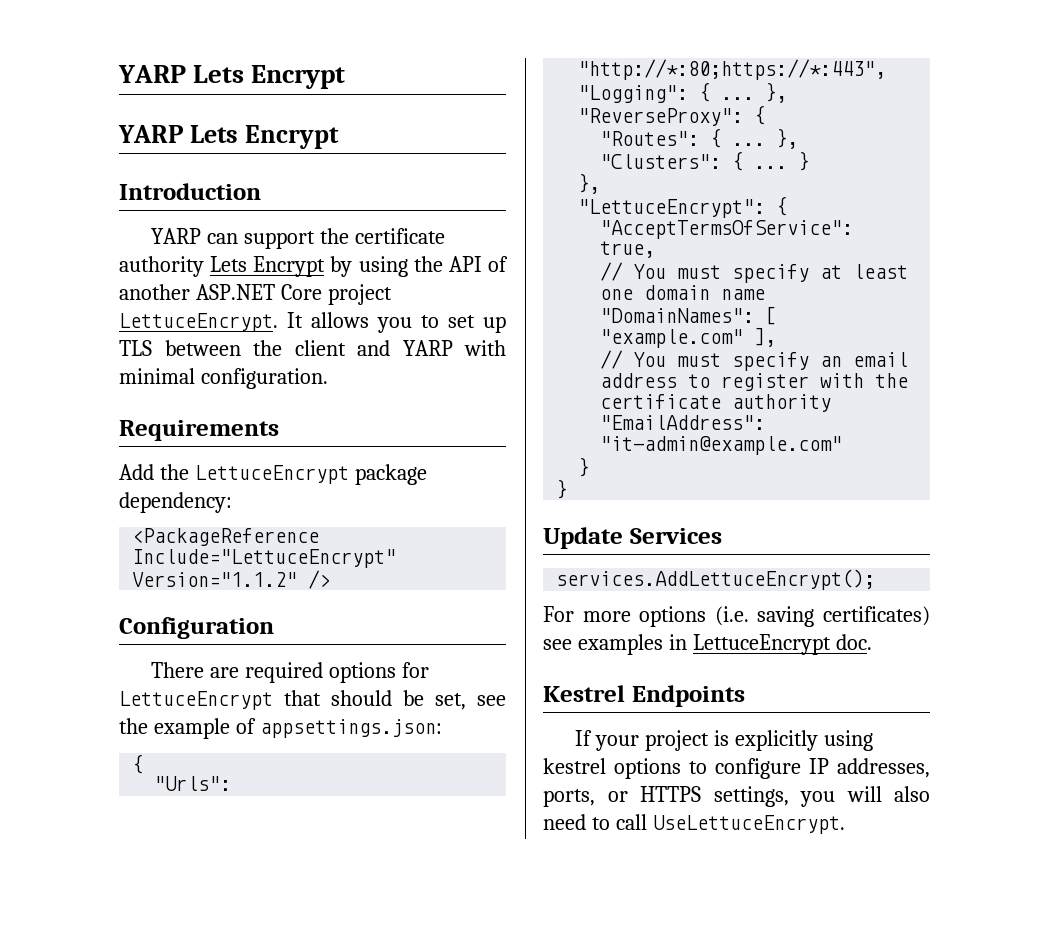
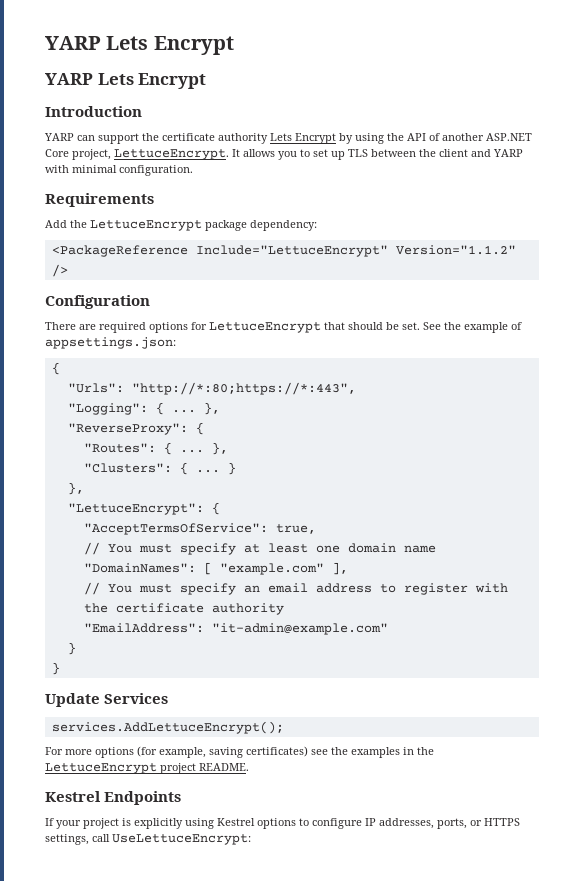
[327,284,392,305] project -> [72,149,111,160] project,
[435,693,506,710] set, see -> [402,322,441,330] set. See
[714,606,749,626] (i.e. -> [137,746,206,758] (for example,
(572, 644) none -> [331,747,348,755] the
[692,634,872,655] LettuceEncrypt doc. -> [417,747,434,755] [45,763,249,774] the LettuceEncrypt project README.
[543,758,606,774] kestrel -> [217,818,255,826] Kestrel
[800,786,930,807] [543,814,845,834] you will also need to call UseLettuceEncrypt. -> [92,834,251,845] call UseLettuceEncrypt:

